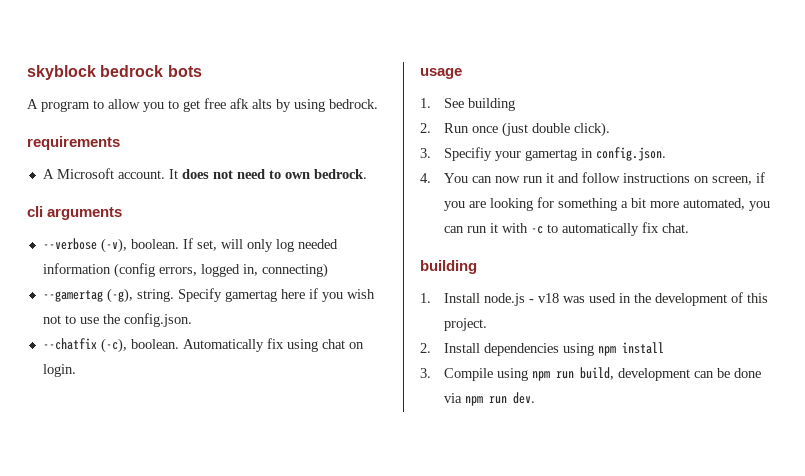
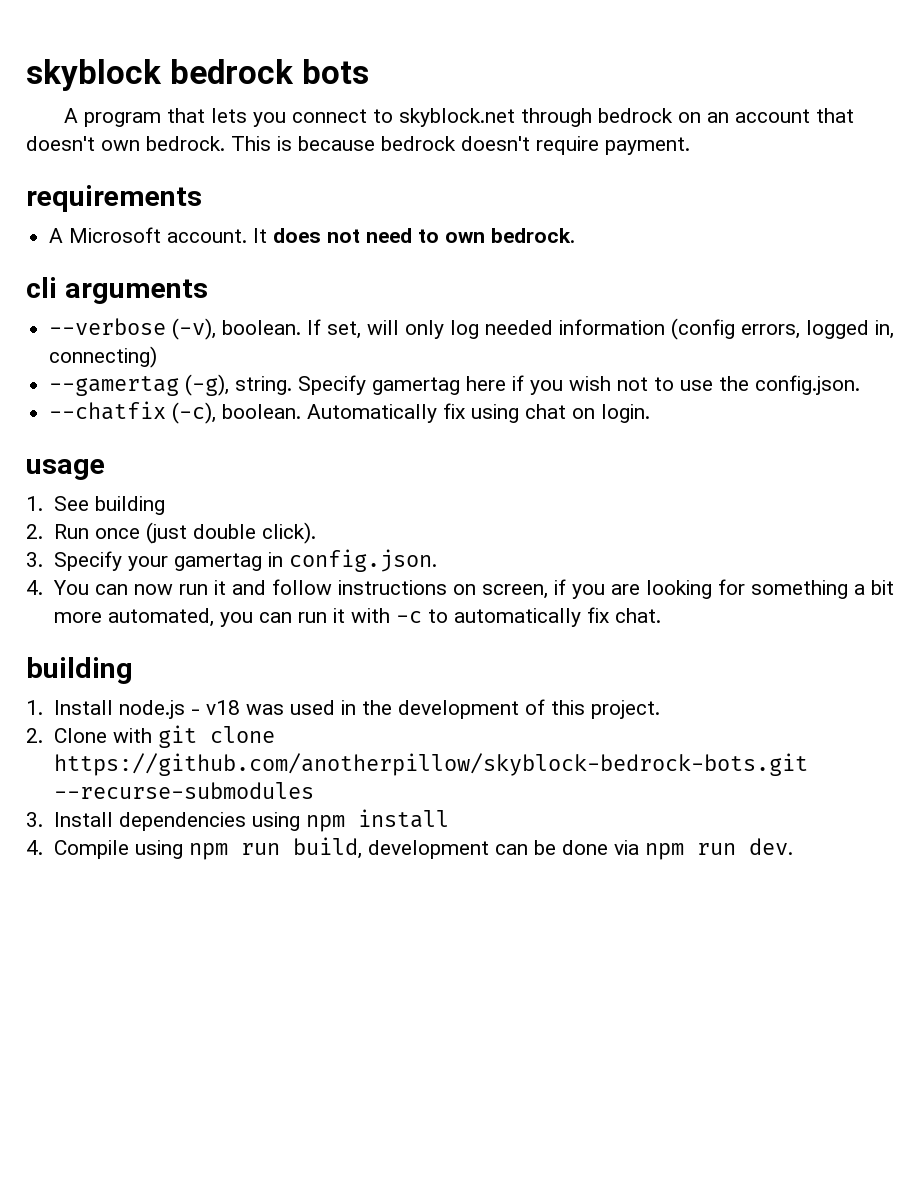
[93,98,378,112] to allow you to get free afk alts by using bedrock. -> [167,108,855,127] [26,136,690,155] that lets you connect to skyblock.net through bedrock on an account that doesn't own bedrock. This is because bedrock doesn't require payment.
[443,147,492,161] Specifiy -> [53,551,122,571] Specify
(431, 348) none -> [53,725,275,748] [53,753,808,776] [53,782,314,799] [26,812,43,827] Clone with git clone https://github.com/anotherpillow/skyblock-bedrock-bots.git --recurse-submodules // 3.
[420,368,431,378] 3. -> [26,840,43,855] 4.

